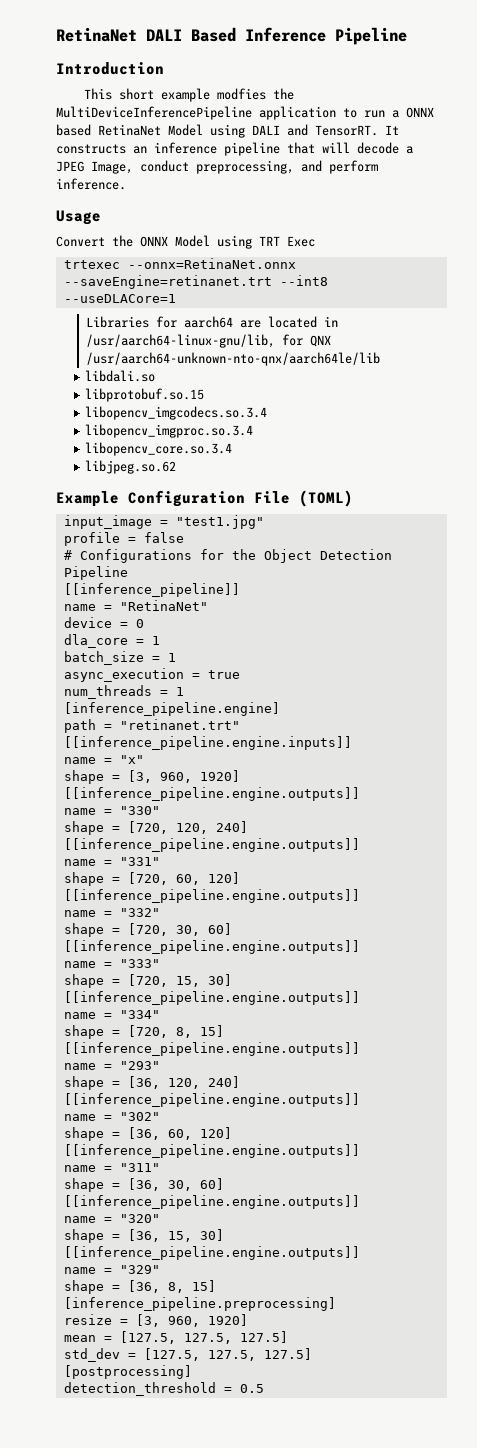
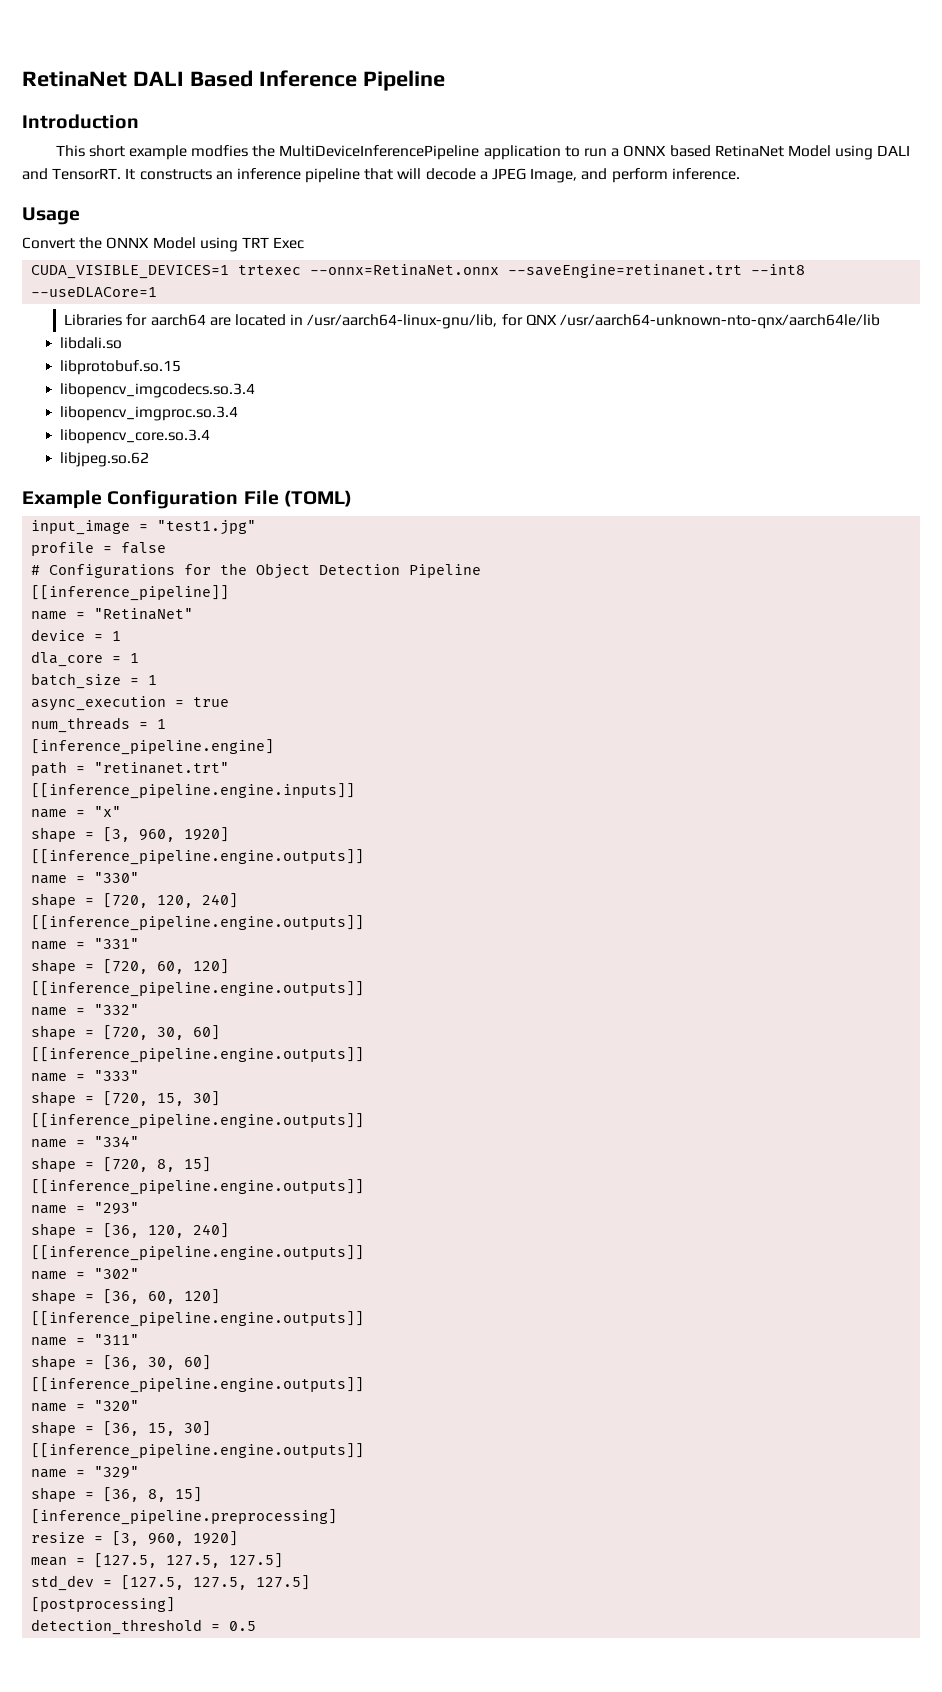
[140,160,294,174] conduct preprocessing, -> (578, 175) none
(315, 241) none -> [31,265,230,279] CUDA_VISIBLE_DEVICES=1
[135,619,144,628] 0 -> [112,631,122,641] 1

